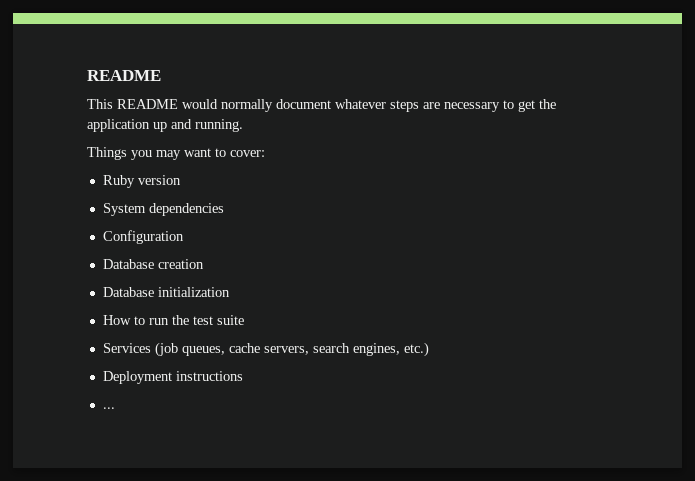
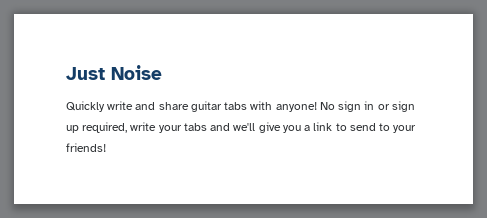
[87,70,161,81] [87,99,556,112] [87,119,243,132] [87,147,265,160] [102,175,181,188] [102,203,224,216] [102,230,184,244] [102,259,204,269] [102,287,230,297] [102,315,244,325] [102,342,429,357] [102,371,243,384] [102,407,115,409] README // This README would normally document whatever steps are necessary to get the application up and running. // Things you may want to cover: // Ruby version // System dependencies // Configuration // Database creation // Database initialization // How to run the test suite // Services (job queues, cache servers, search engines, etc.) // Deployment instructions // ... -> [66,65,162,80] [66,101,415,112] [66,122,417,133] [66,143,106,152] Just Noise // Quickly write and share guitar tabs with anyone! No sign in or sign up required, write your tabs and we'll give you a link to send to your friends!

